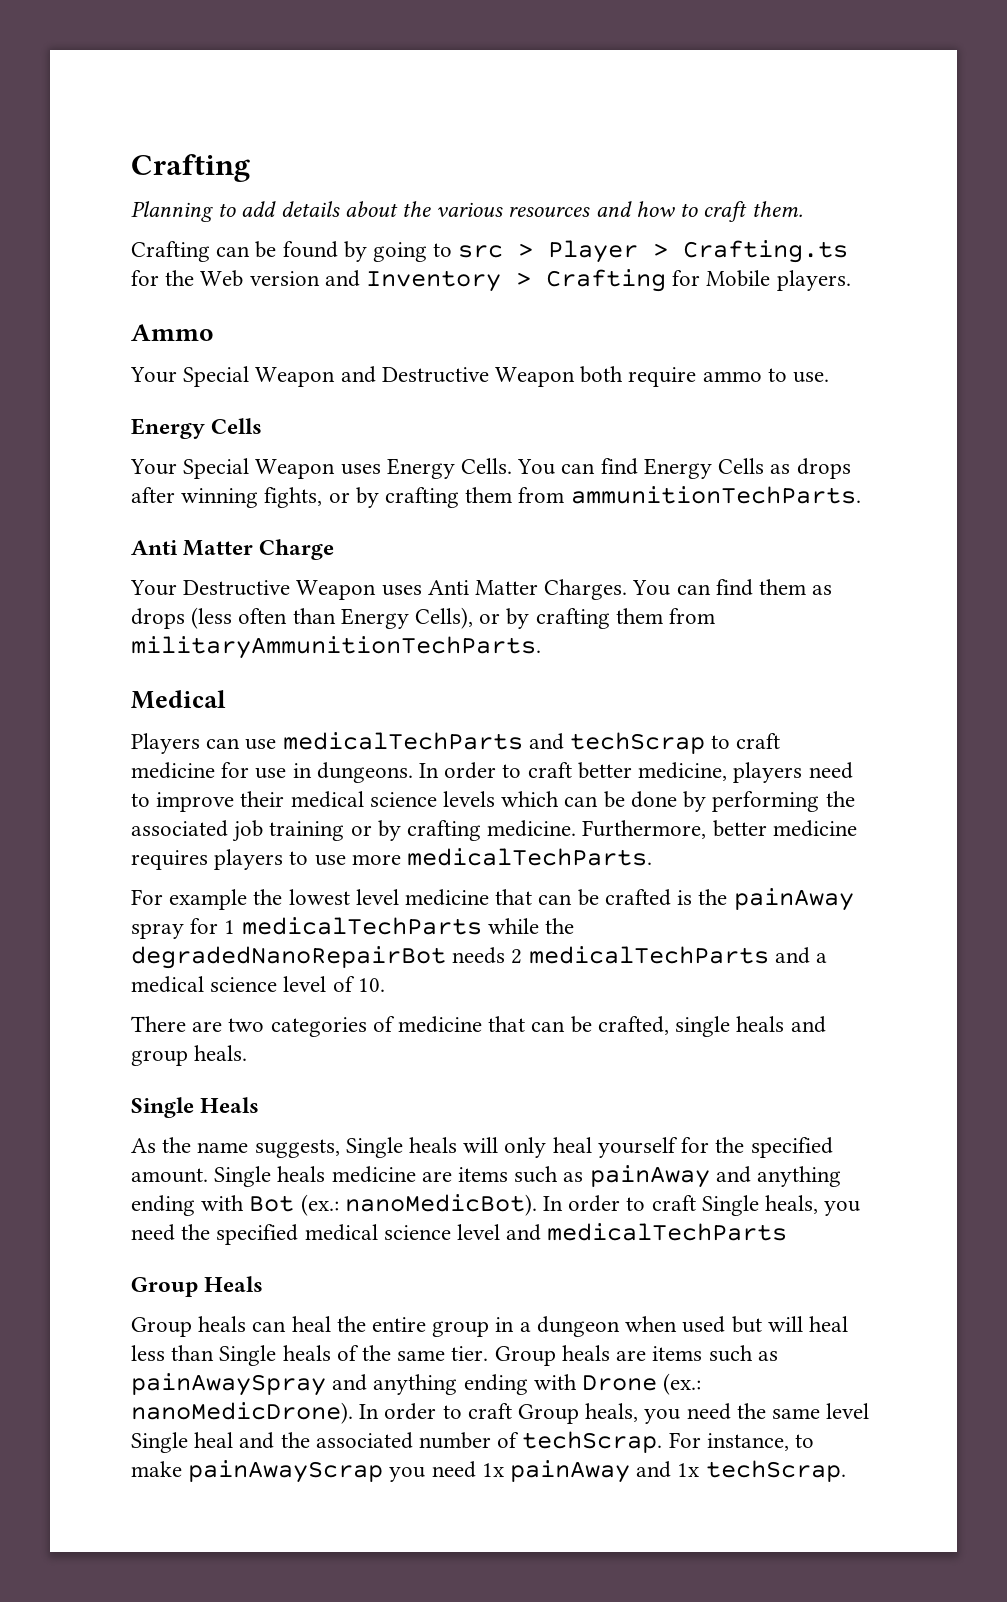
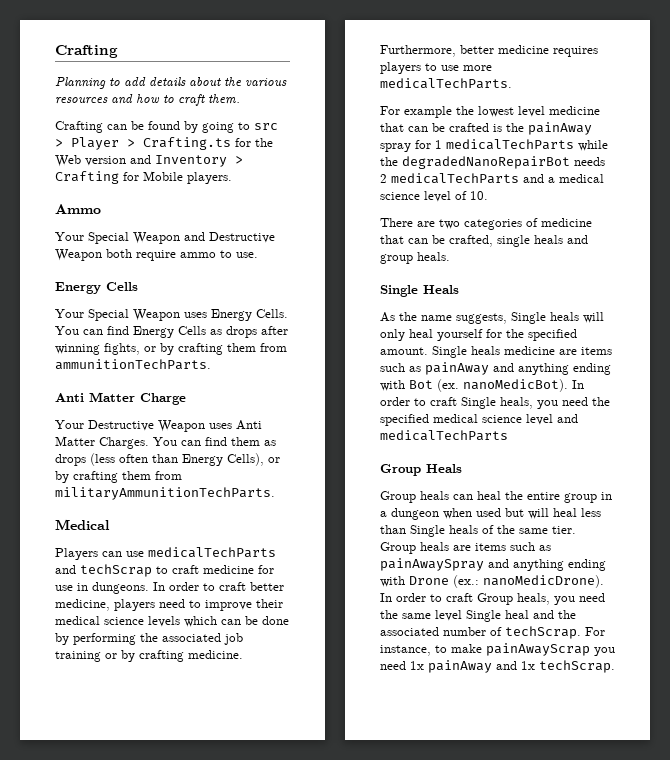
[300,1194,339,1216] (ex.: -> [437,379,459,392] (ex.

